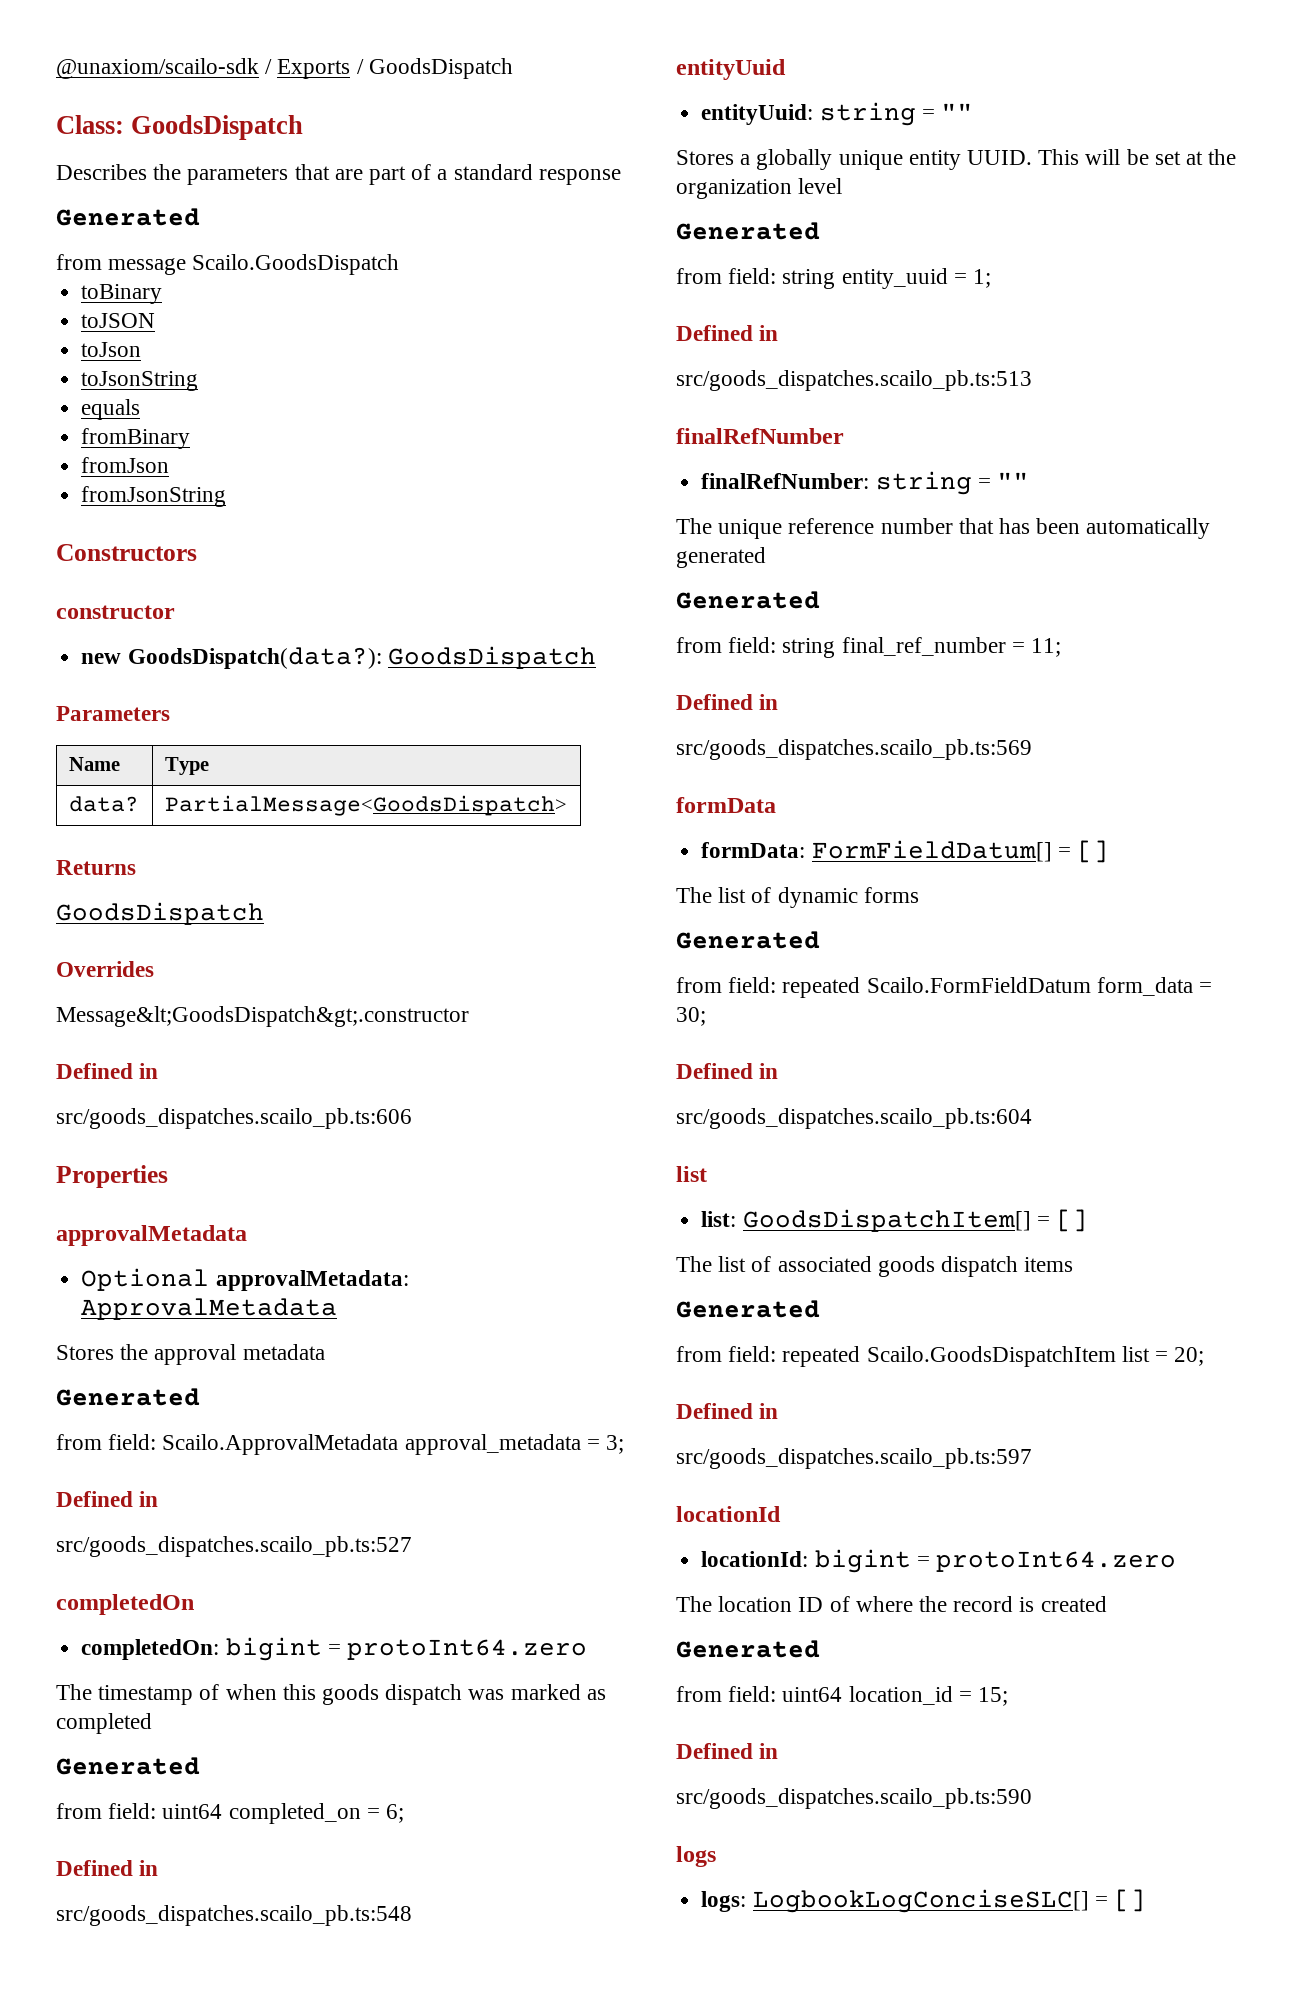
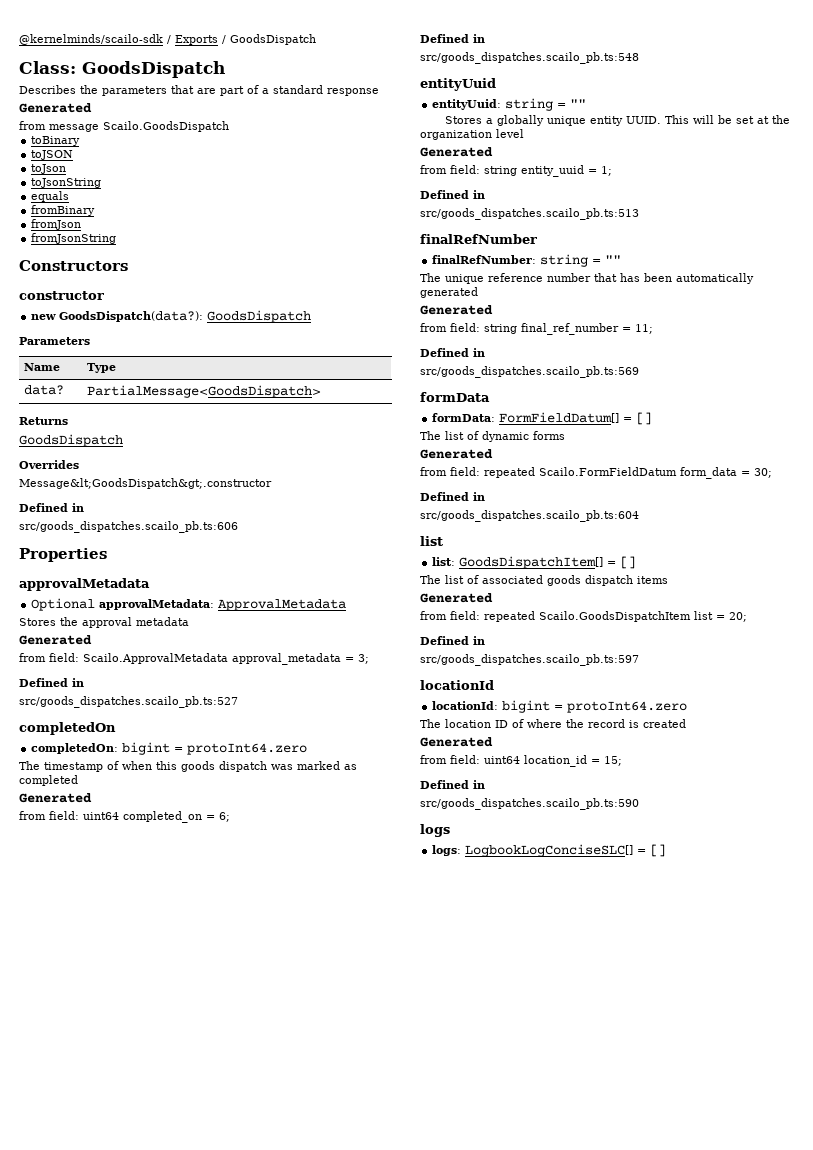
[56,58,259,79] @unaxiom/scailo-sdk -> [19,34,163,45] @kernelminds/scailo-sdk

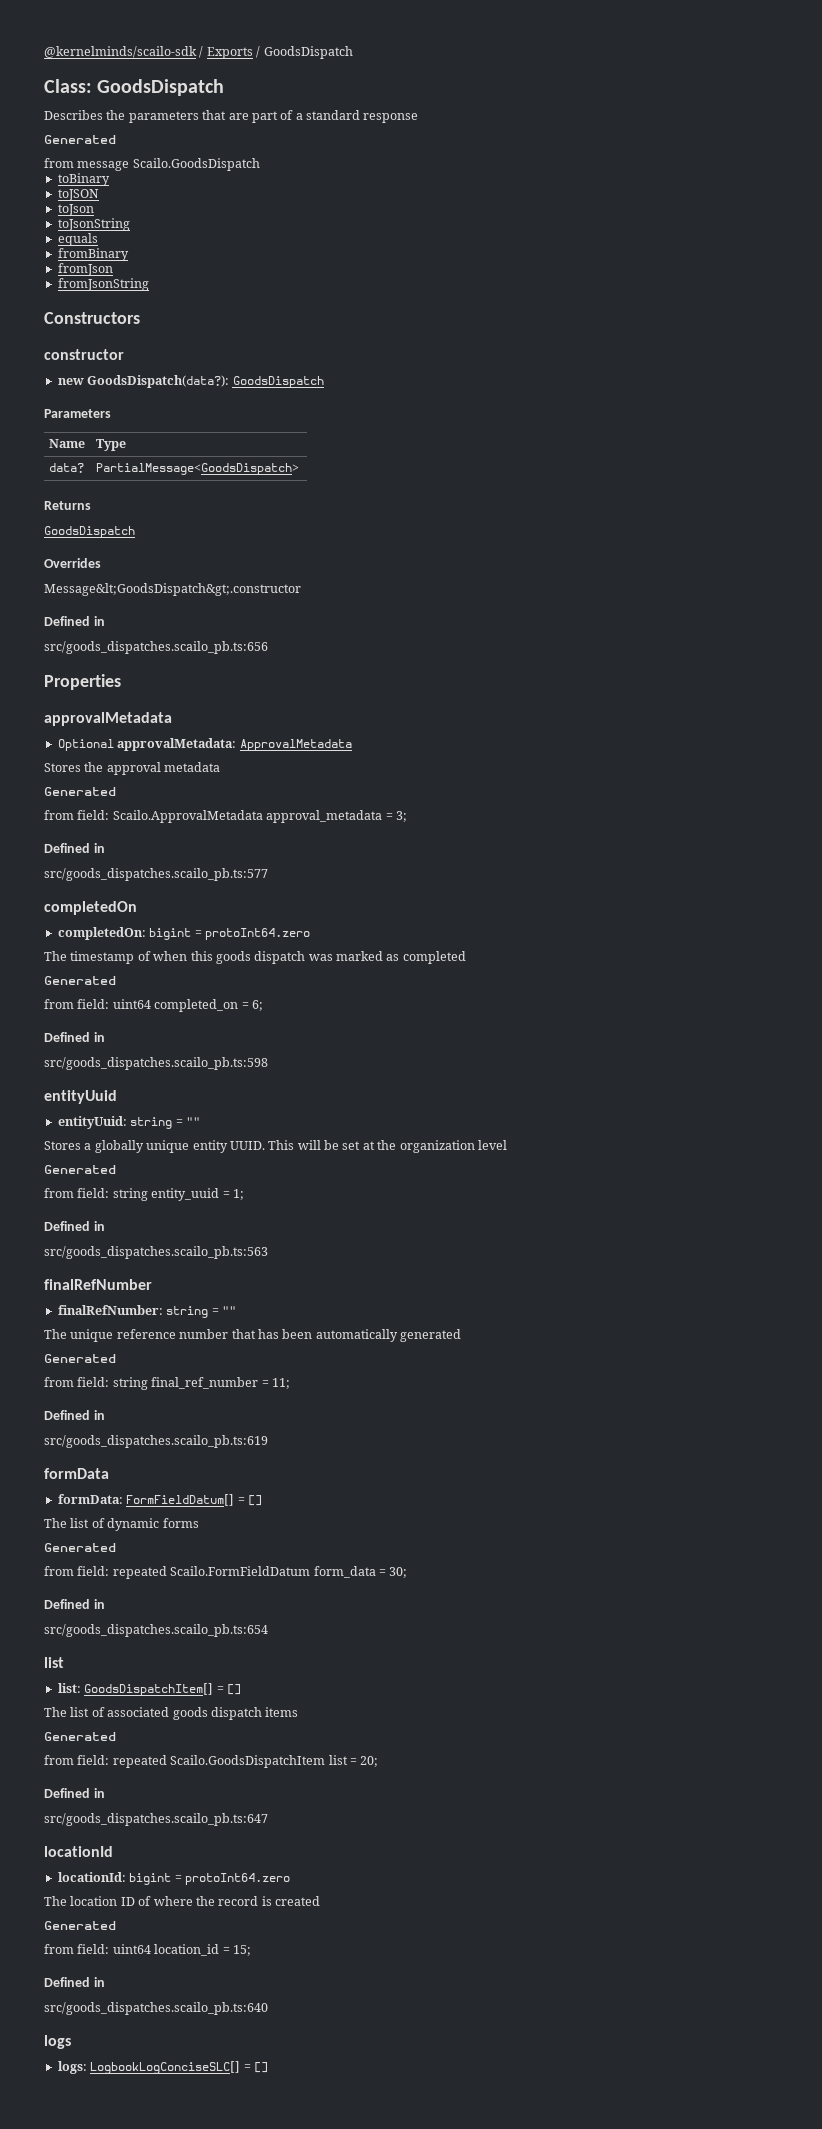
[19,521,238,533] src/goods_dispatches.scailo_pb.ts:606 -> [44,641,268,654] src/goods_dispatches.scailo_pb.ts:656
[19,696,238,708] src/goods_dispatches.scailo_pb.ts:527 -> [44,868,268,881] src/goods_dispatches.scailo_pb.ts:577
[420,52,639,64] src/goods_dispatches.scailo_pb.ts:548 -> [44,1057,268,1070] src/goods_dispatches.scailo_pb.ts:598
[420,208,639,220] src/goods_dispatches.scailo_pb.ts:513 -> [44,1246,268,1259] src/goods_dispatches.scailo_pb.ts:563
[420,366,639,378] src/goods_dispatches.scailo_pb.ts:569 -> [44,1435,268,1448] src/goods_dispatches.scailo_pb.ts:619
[420,510,639,522] src/goods_dispatches.scailo_pb.ts:604 -> [44,1624,268,1637] src/goods_dispatches.scailo_pb.ts:654
[420,654,639,666] src/goods_dispatches.scailo_pb.ts:597 -> [44,1813,268,1826] src/goods_dispatches.scailo_pb.ts:647
[420,798,639,810] src/goods_dispatches.scailo_pb.ts:590 -> [44,2002,268,2015] src/goods_dispatches.scailo_pb.ts:640

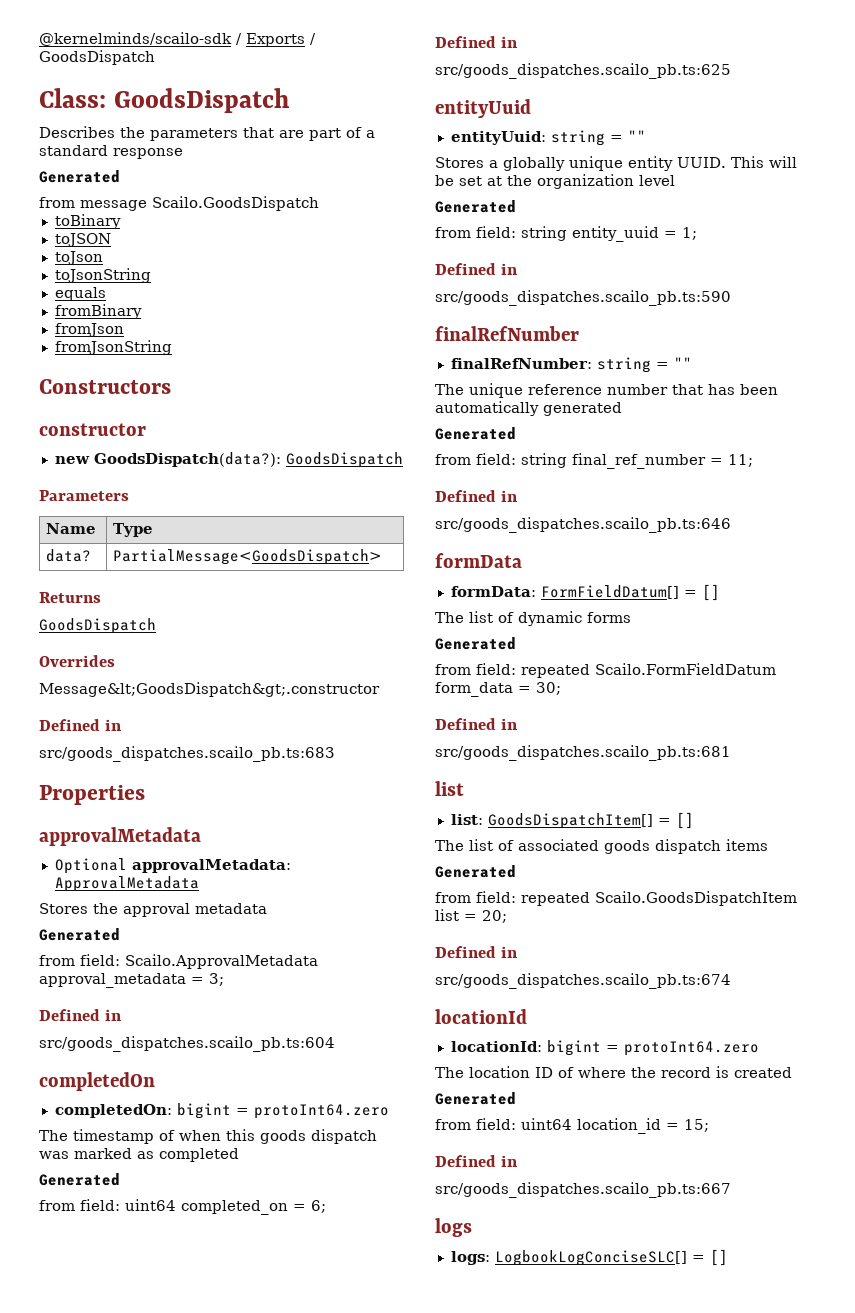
[44,641,268,654] src/goods_dispatches.scailo_pb.ts:656 -> [39,746,335,762] src/goods_dispatches.scailo_pb.ts:683
[44,868,268,881] src/goods_dispatches.scailo_pb.ts:577 -> [39,1036,335,1052] src/goods_dispatches.scailo_pb.ts:604
[44,1057,268,1070] src/goods_dispatches.scailo_pb.ts:598 -> [435,63,731,79] src/goods_dispatches.scailo_pb.ts:625
[44,1246,268,1259] src/goods_dispatches.scailo_pb.ts:563 -> [435,290,731,306] src/goods_dispatches.scailo_pb.ts:590
[44,1435,268,1448] src/goods_dispatches.scailo_pb.ts:619 -> [435,517,731,533] src/goods_dispatches.scailo_pb.ts:646
[44,1624,268,1637] src/goods_dispatches.scailo_pb.ts:654 -> [435,745,731,761] src/goods_dispatches.scailo_pb.ts:681
[44,1813,268,1826] src/goods_dispatches.scailo_pb.ts:647 -> [435,973,731,989] src/goods_dispatches.scailo_pb.ts:674
[44,2002,268,2015] src/goods_dispatches.scailo_pb.ts:640 -> [435,1182,731,1198] src/goods_dispatches.scailo_pb.ts:667

